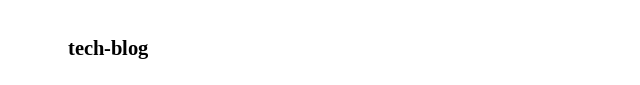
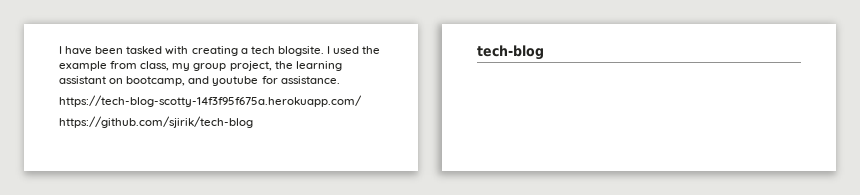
(68, 49) none -> [59,46,381,56] [59,61,342,71] [59,76,340,86] [59,95,362,107] [59,116,253,128] I have been tasked with creating a tech blogsite. I used the example from class, my group project, the learning assistant on bootcamp, and youtube for assistance. // https://tech-blog-scotty-14f3f95f675a.herokuapp.com/ // https://github.com/sjirik/tech-blog //

